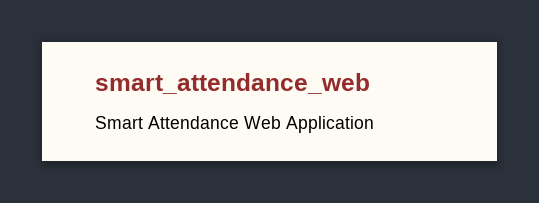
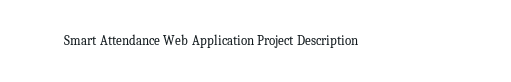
[95,73,370,94] smart_attendance_web // -> (64, 40) none
(374, 124) none -> [257,35,358,48] Project Description

